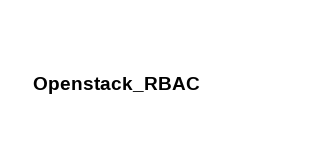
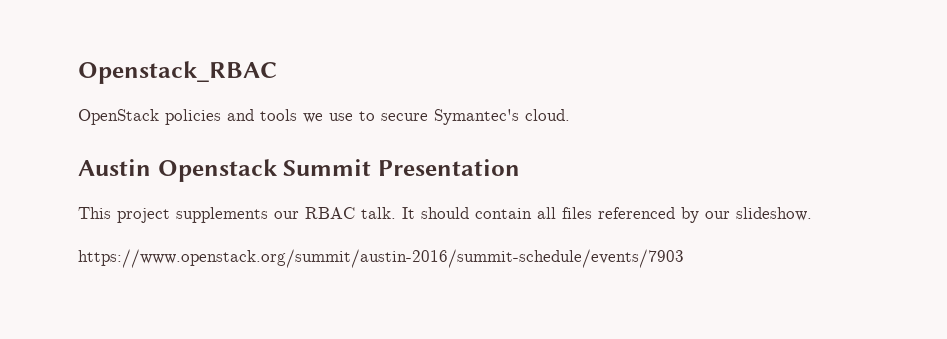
(200, 85) none -> [78,109,570,125] [78,159,520,182] [78,207,812,223] [78,249,684,268] // OpenStack policies and tools we use to secure Symantec's cloud. // Austin Openstack Summit Presentation // This project supplements our RBAC talk. It should contain all files referenced by our slideshow. // https://www.openstack.org/summit/austin-2016/summit-schedule/events/7903

